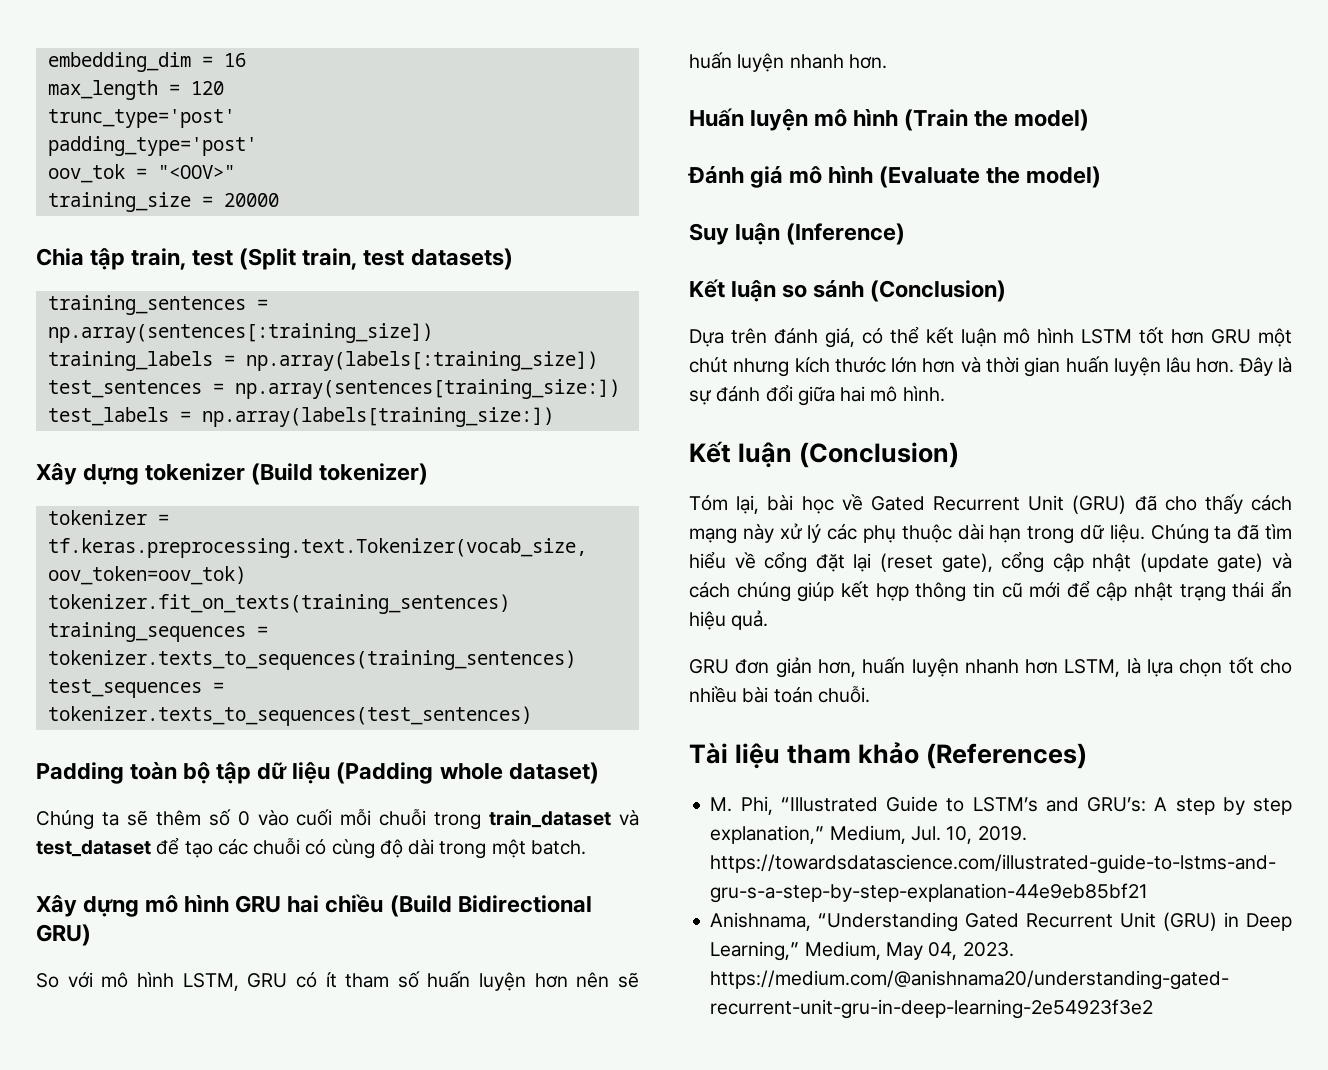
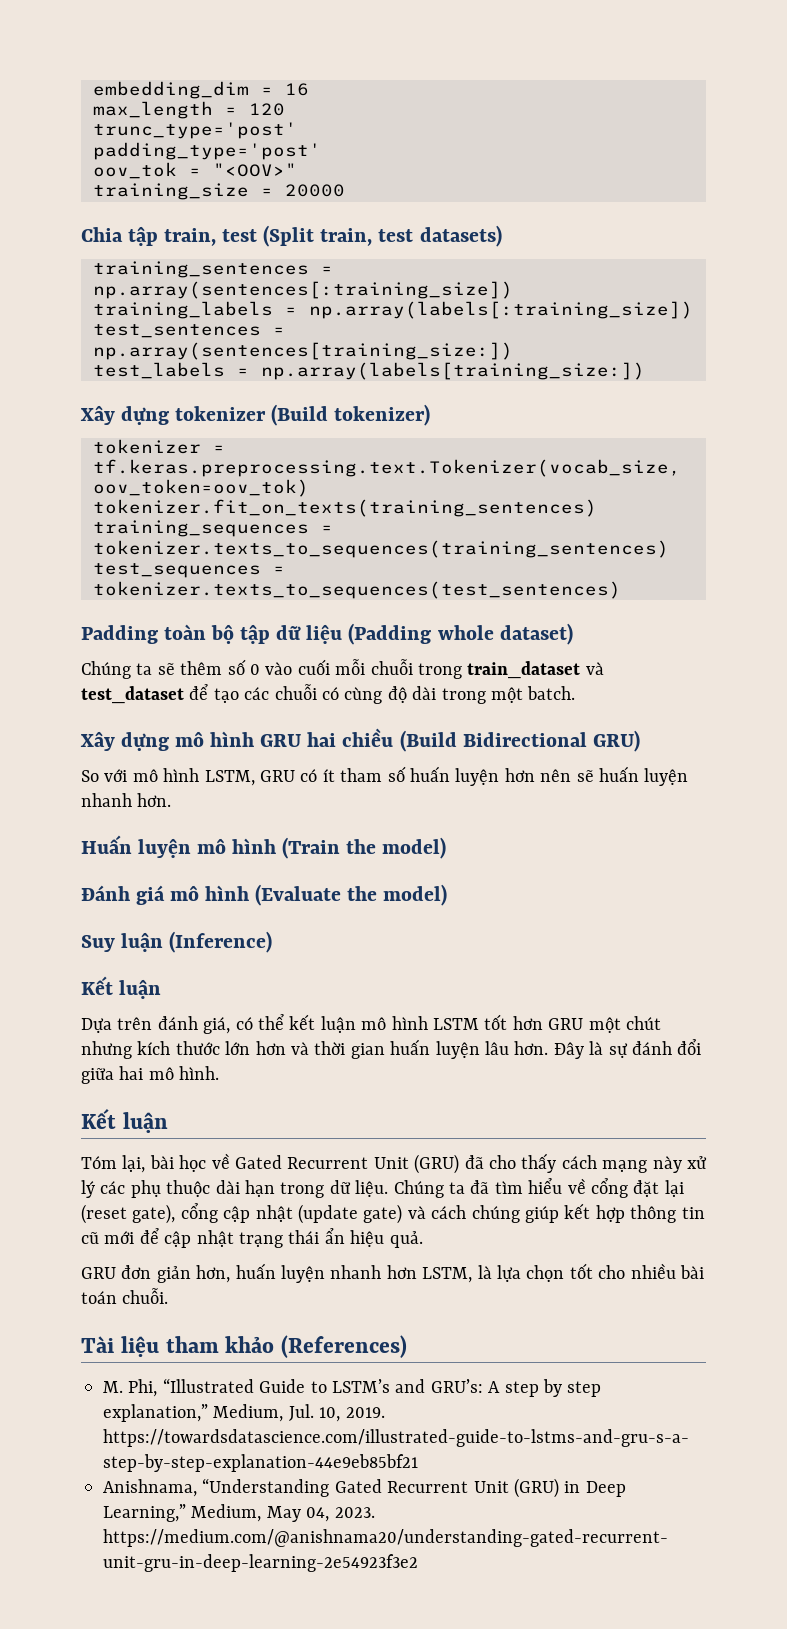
[782,280,1007,302] so sánh (Conclusion) -> (162, 989) none
[799,442,960,468] (Conclusion) -> (168, 1122) none

